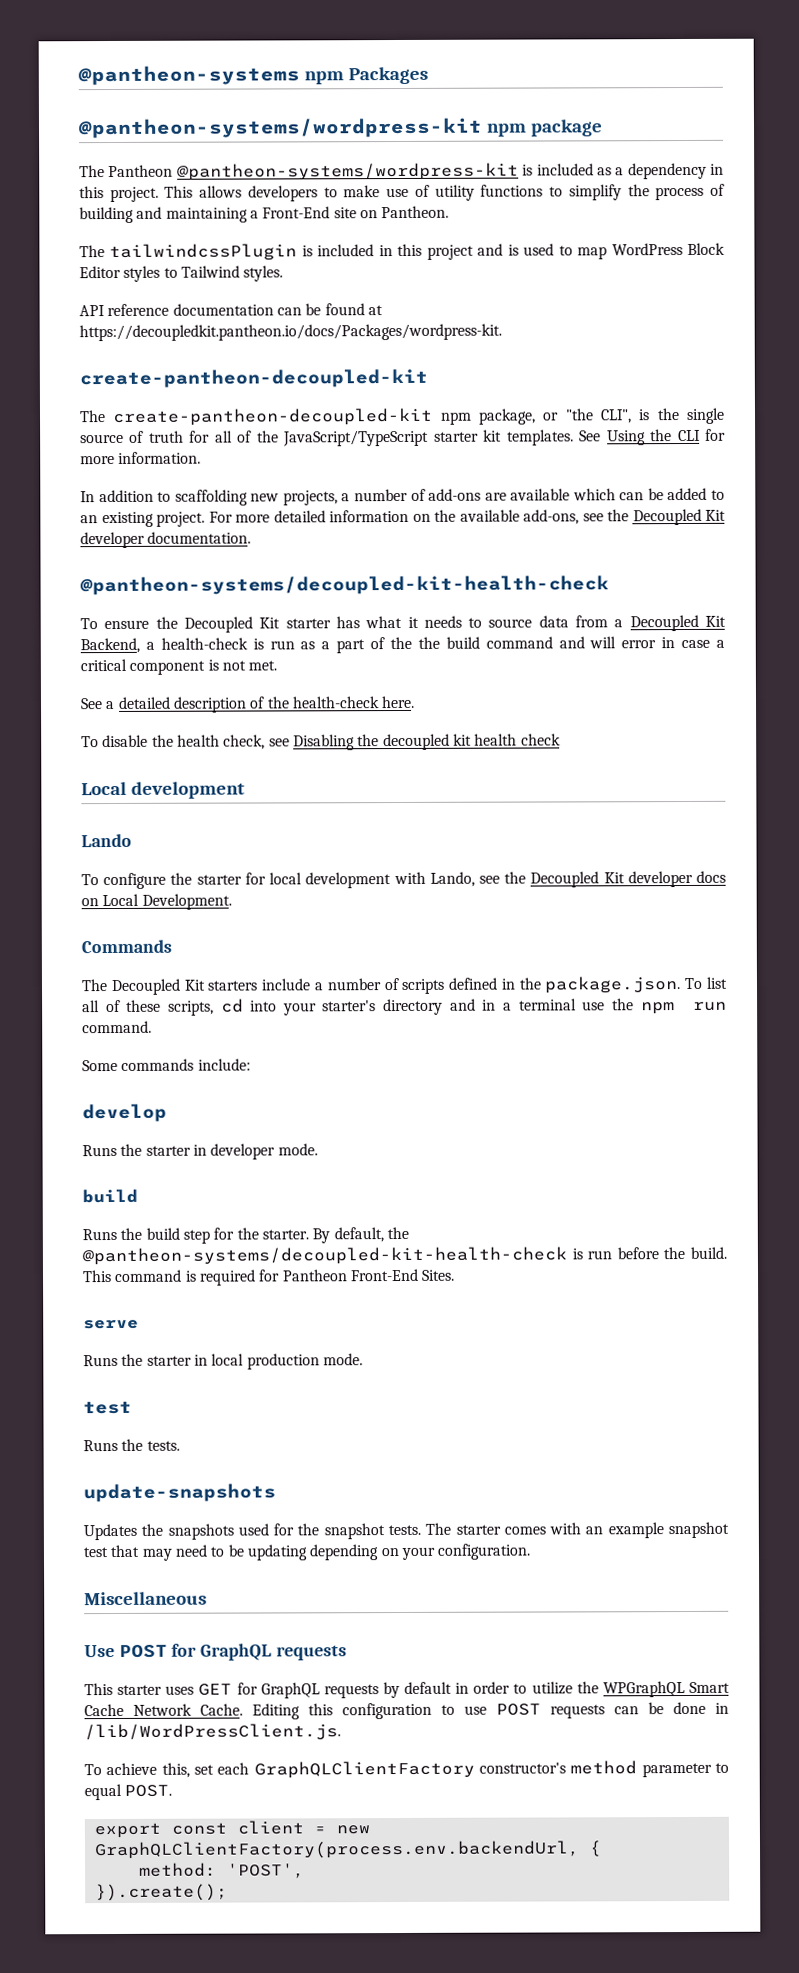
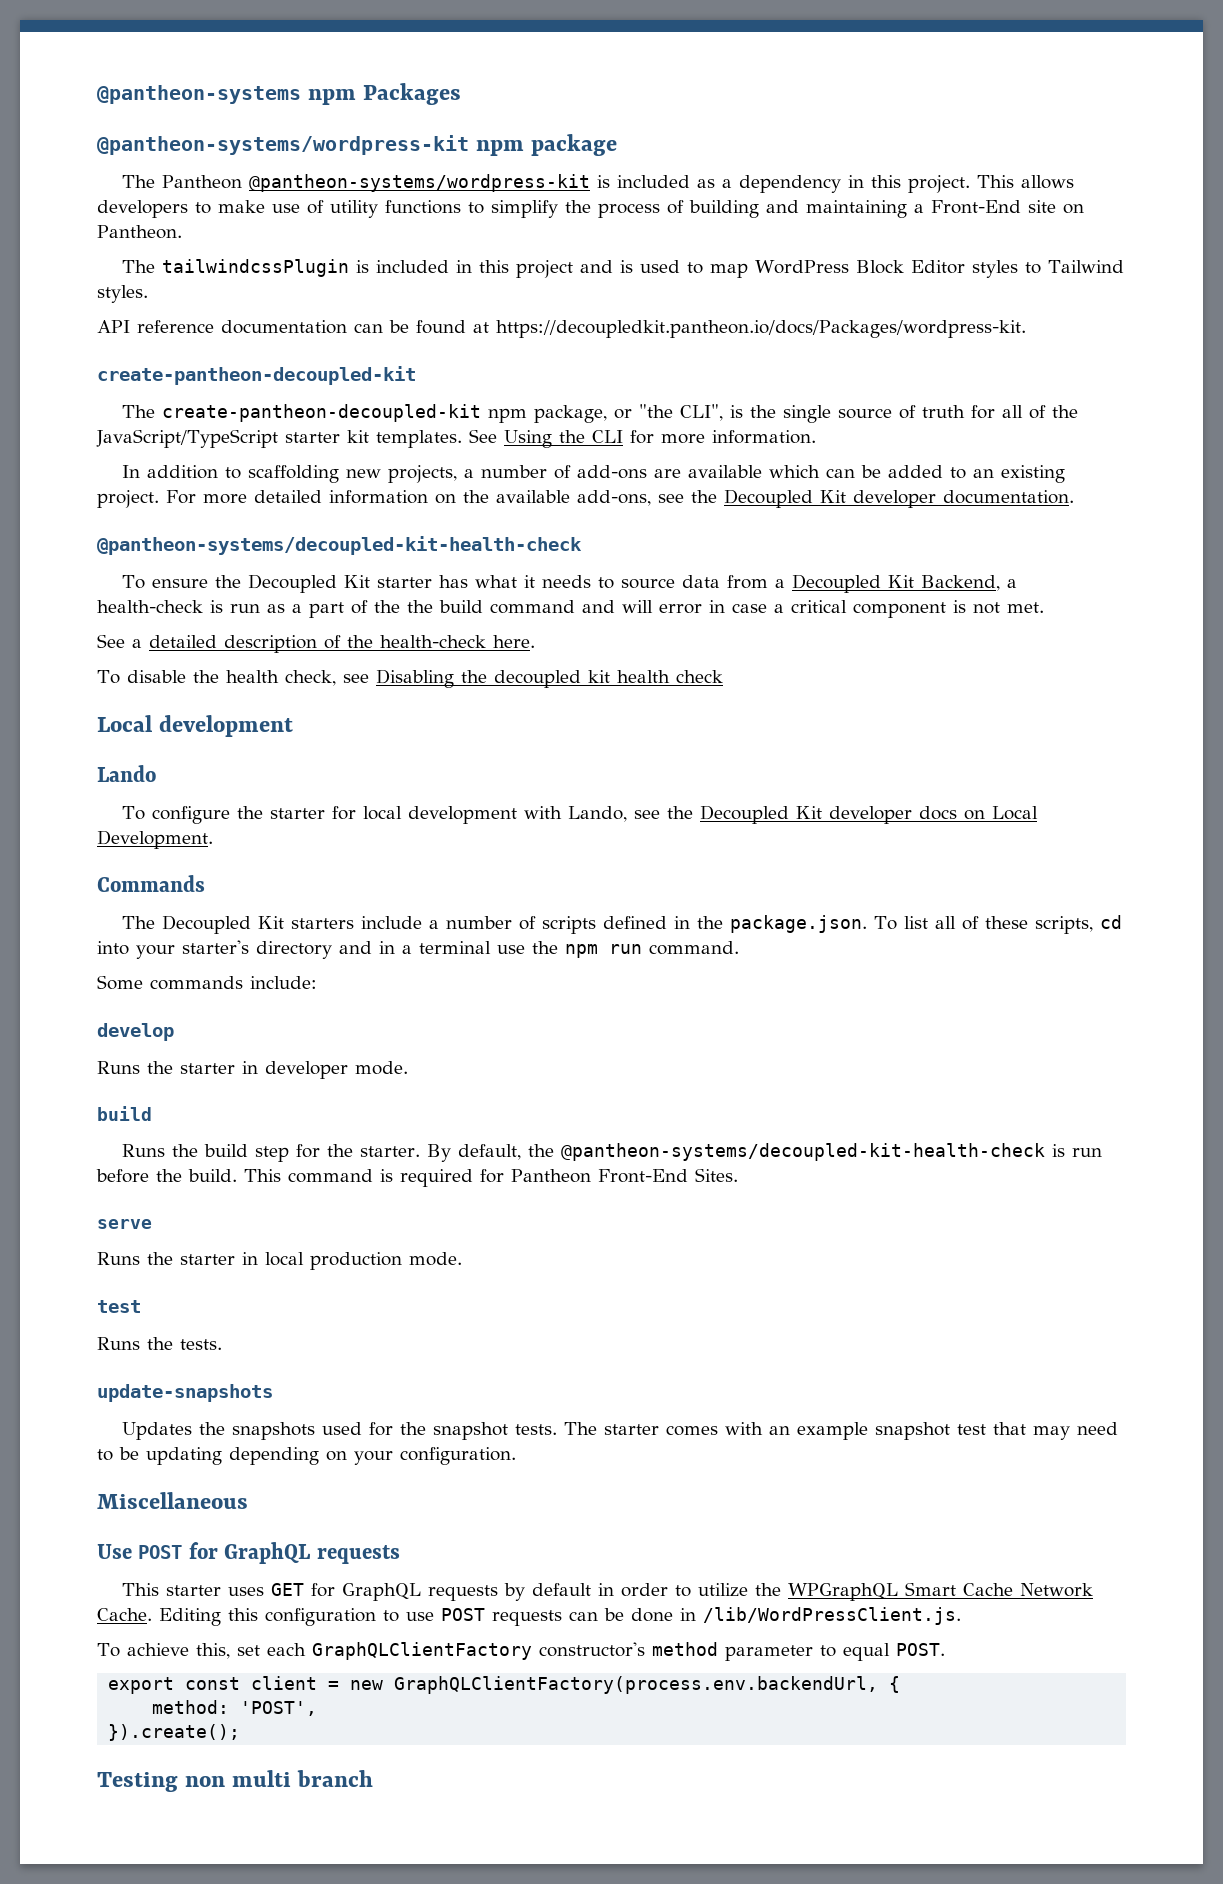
(228, 1892) none -> [97,1770,373,1792] // Testing non multi branch

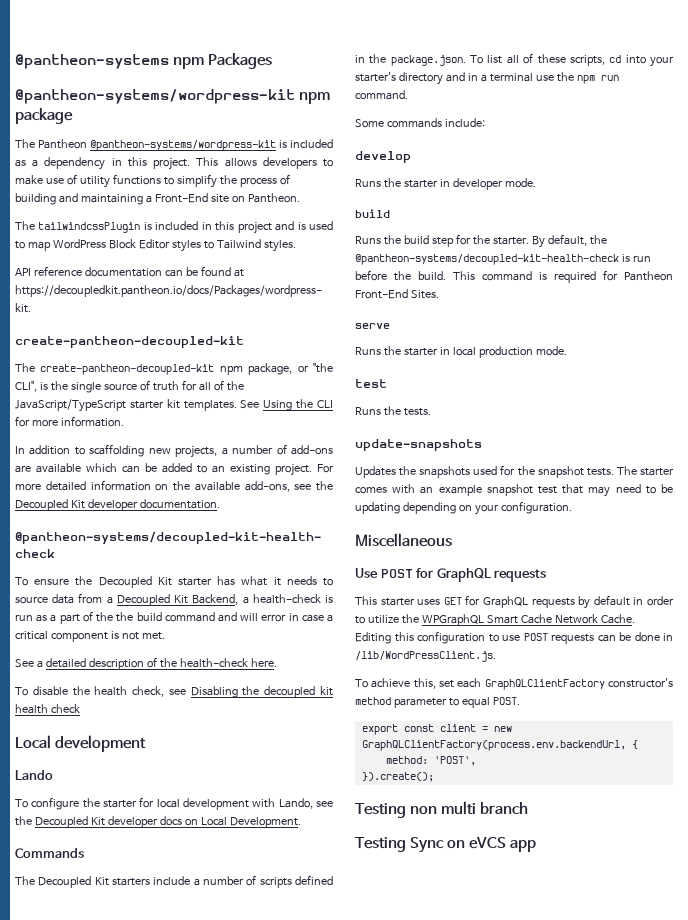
(373, 1778) none -> [355,837,537,853] // Testing Sync on eVCS app

